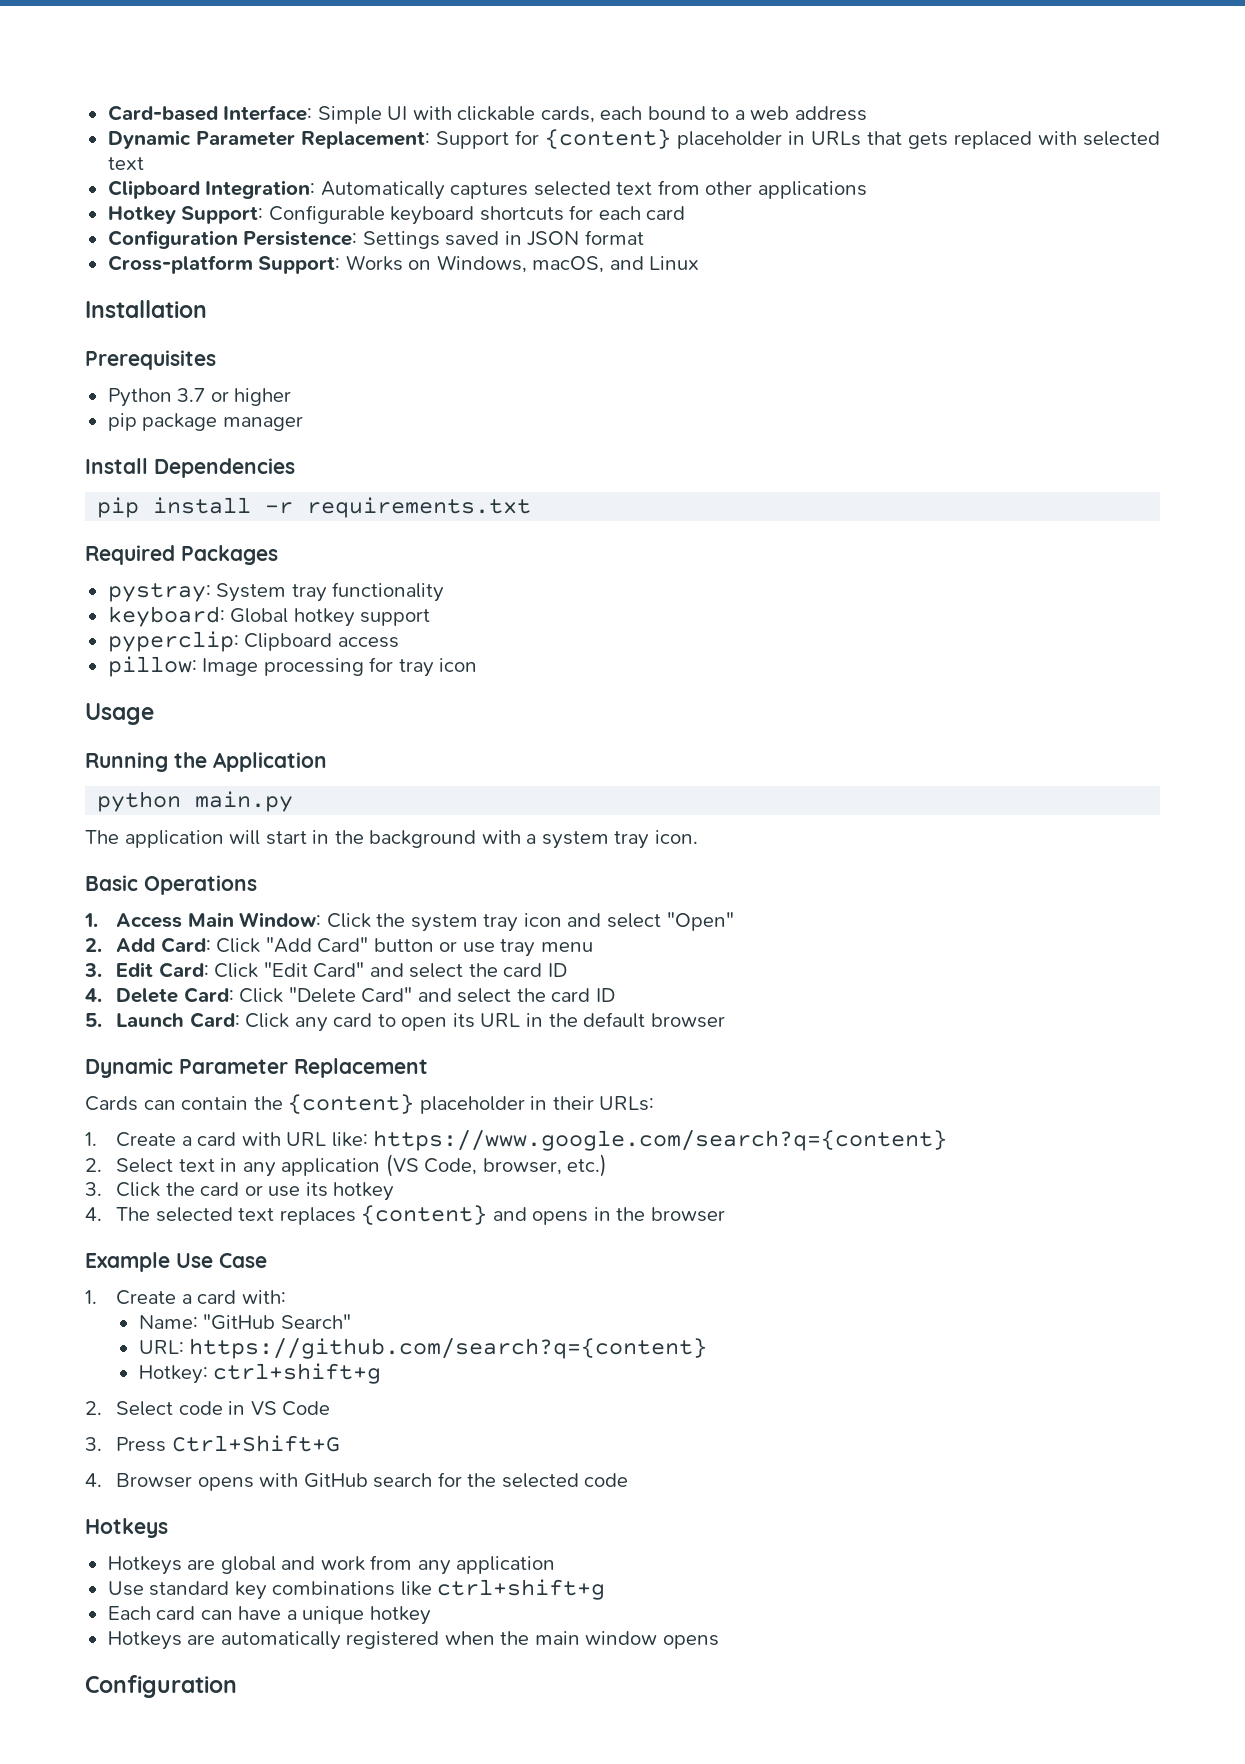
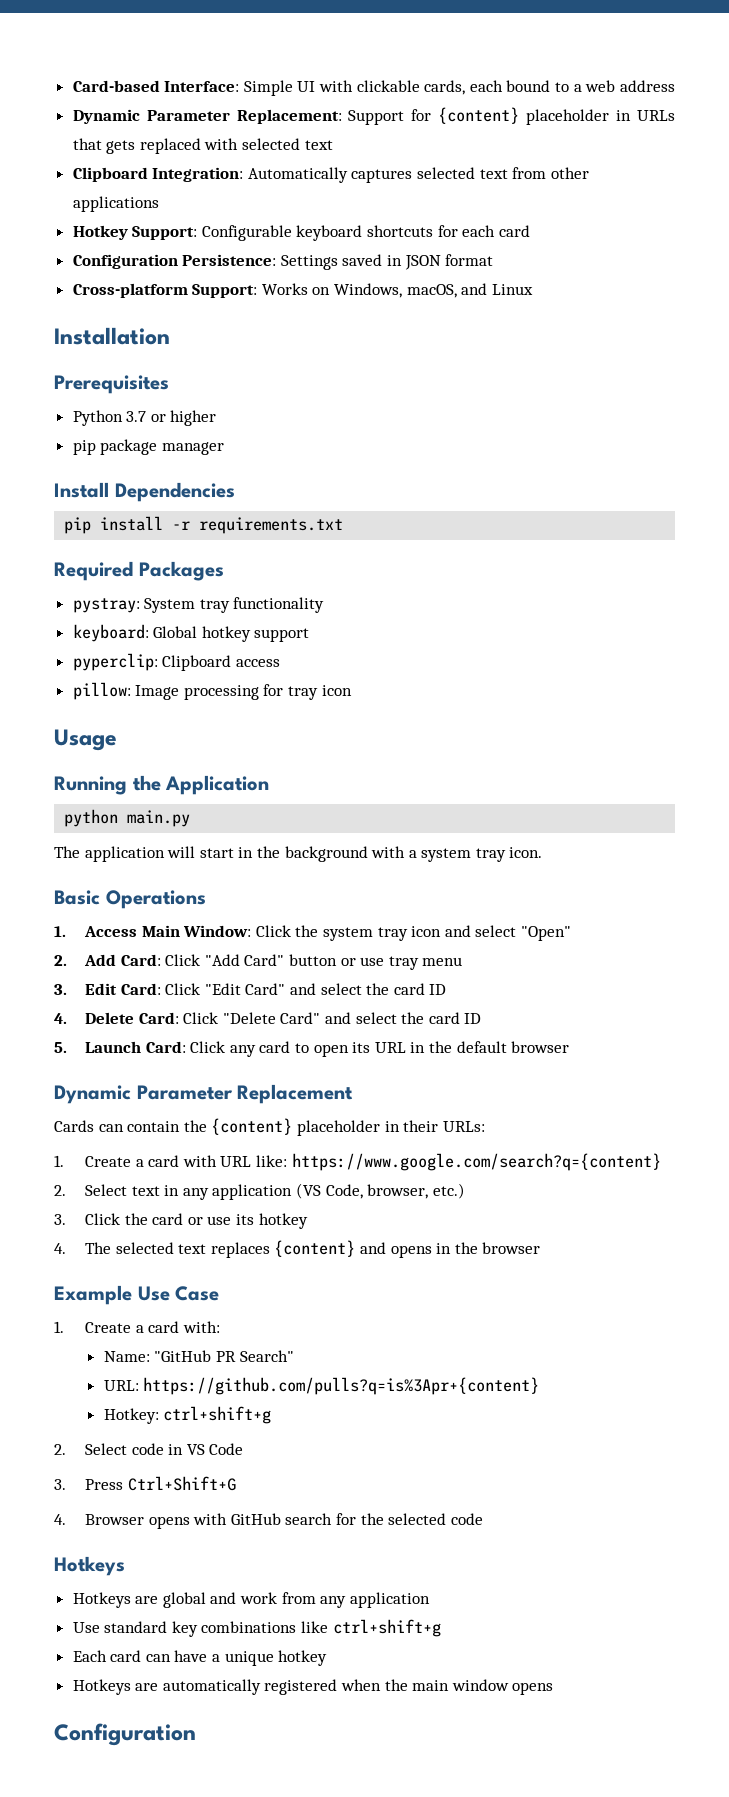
(276, 1322) none -> [215,1351,236,1362] PR
[189,1338,708,1359] https://github.com/search?q={content} -> [143,1377,540,1395] https://github.com/pulls?q=is%3Apr+{content}

